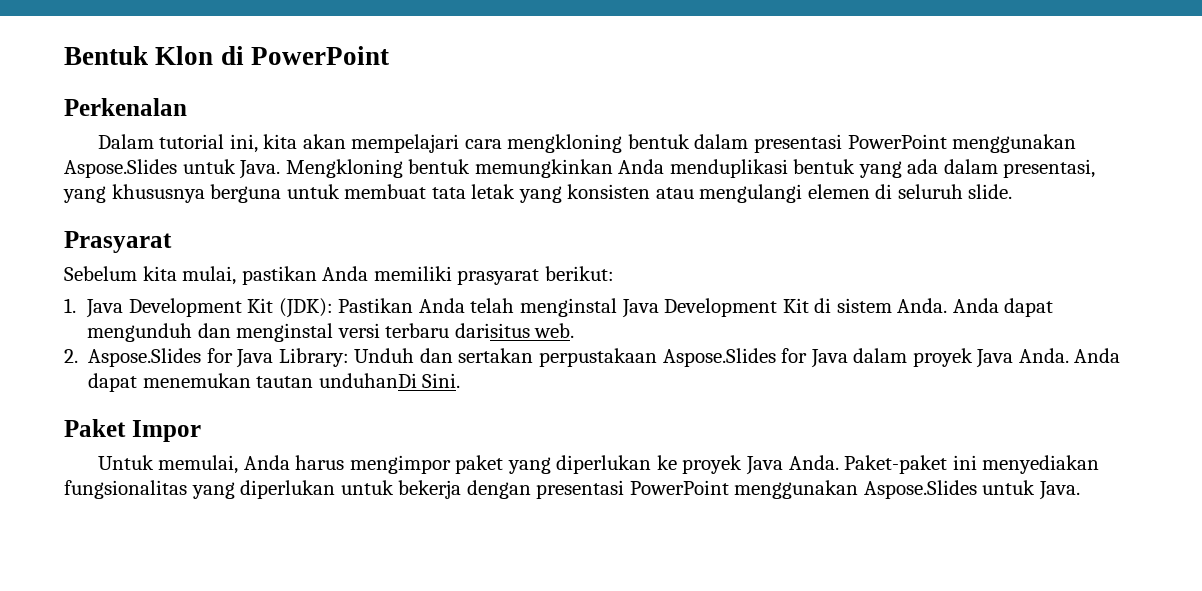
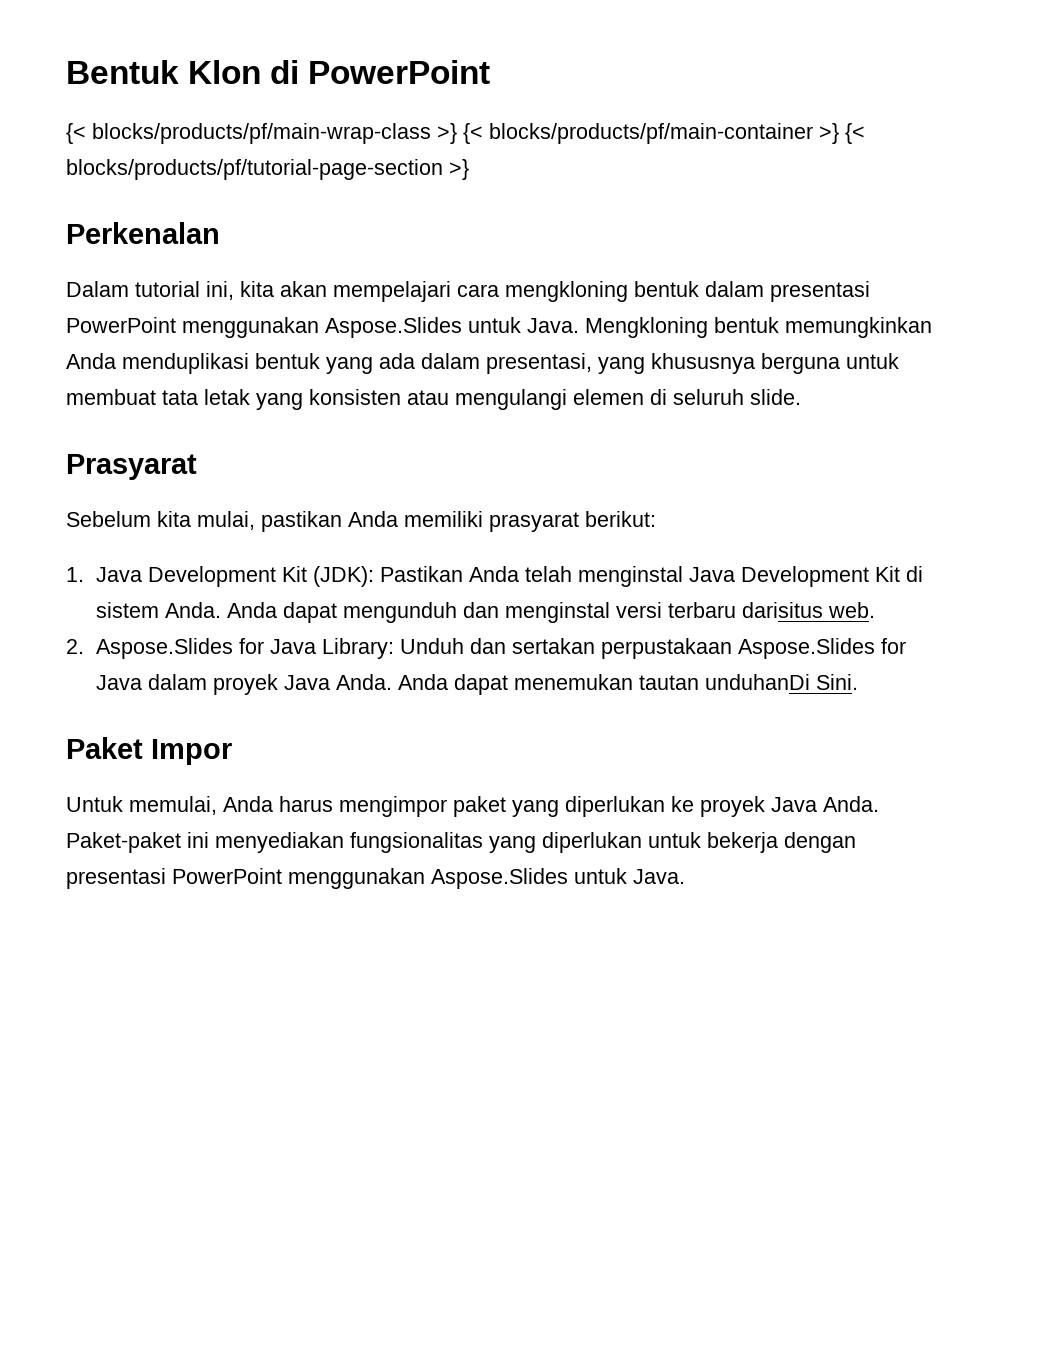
(389, 55) none -> [66,123,865,144] [66,159,469,180] // {< blocks/products/pf/main-wrap-class >} {< blocks/products/pf/main-container >} {< blocks/products/pf/tutorial-page-section >}

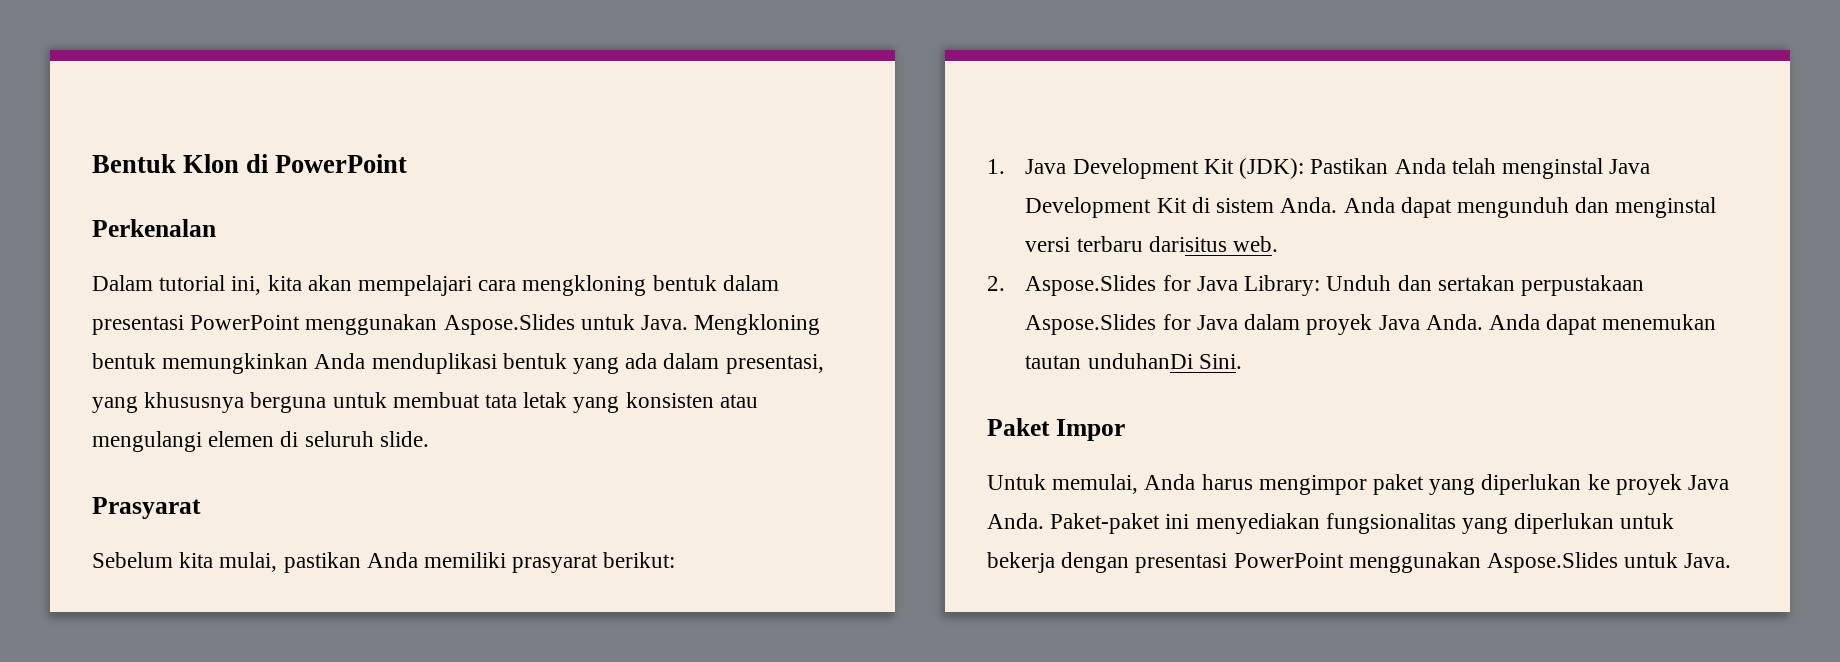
[66,123,865,144] [66,159,469,180] // {< blocks/products/pf/main-wrap-class >} {< blocks/products/pf/main-container >} {< blocks/products/pf/tutorial-page-section >} -> (408, 163) none

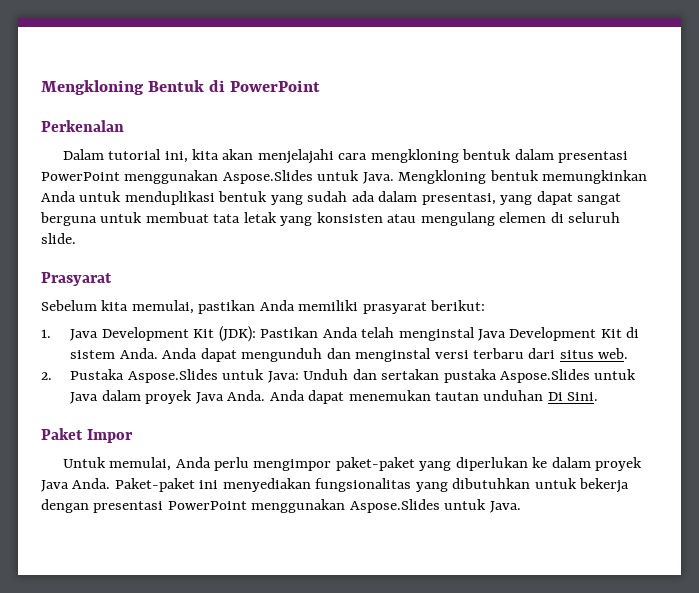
[92,154,240,173] Bentuk Klon -> [41,80,205,95] Mengkloning Bentuk
[358,275,473,296] mempelajari -> [257,149,334,164] menjelajahi
(366, 361) none -> [79,191,122,202] untuk
(620, 365) none -> [307,191,348,202] sudah
[144,392,245,413] khususnya -> [536,191,622,205] dapat sangat
[92,431,202,452] mengulangi -> [420,212,495,226] mengulang
[219,552,278,572] mulai, -> [131,300,194,314] memulai,
[1148,236,1227,252] darisitus -> [528,348,594,359] dari situs
[1025,275,1644,296] [1025,314,1191,335] Aspose.Slides for Java Library: Unduh dan sertakan perpustakaan Aspose.Slides for -> [70,369,637,383] Pustaka Aspose.Slides untuk Java: Unduh dan sertakan pustaka Aspose.Slides untuk
[1087,353,1193,369] unduhanDi -> [483,390,563,401] unduhan Di
[1201,474,1425,495] harus mengimpor paket -> [214,457,415,471] perlu mengimpor paket-paket
(1610, 482) none -> [551,457,591,468] dalam
[1514,513,1615,534] diperlukan -> [452,478,531,489] dibutuhkan

